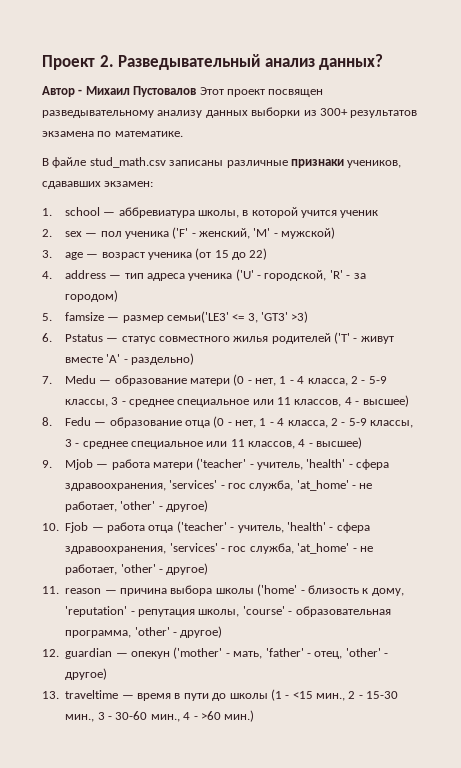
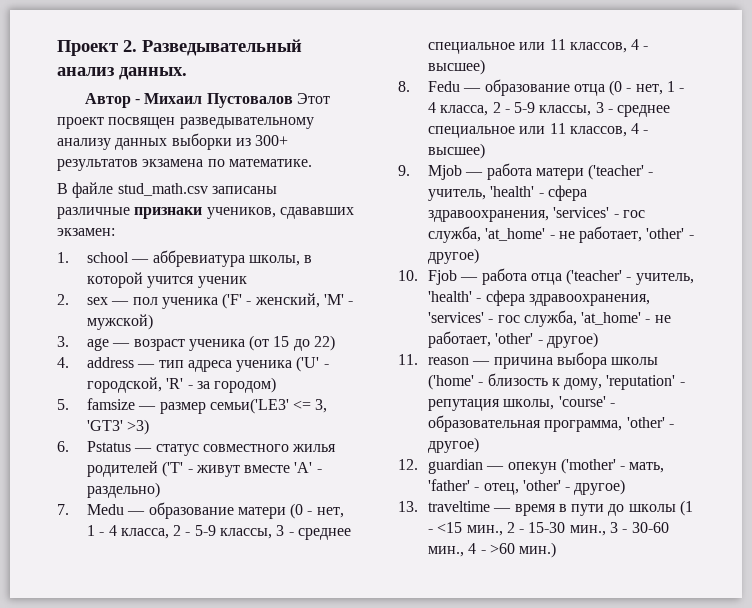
[319,54,384,70] данных? -> [119,67,187,80] данных.

